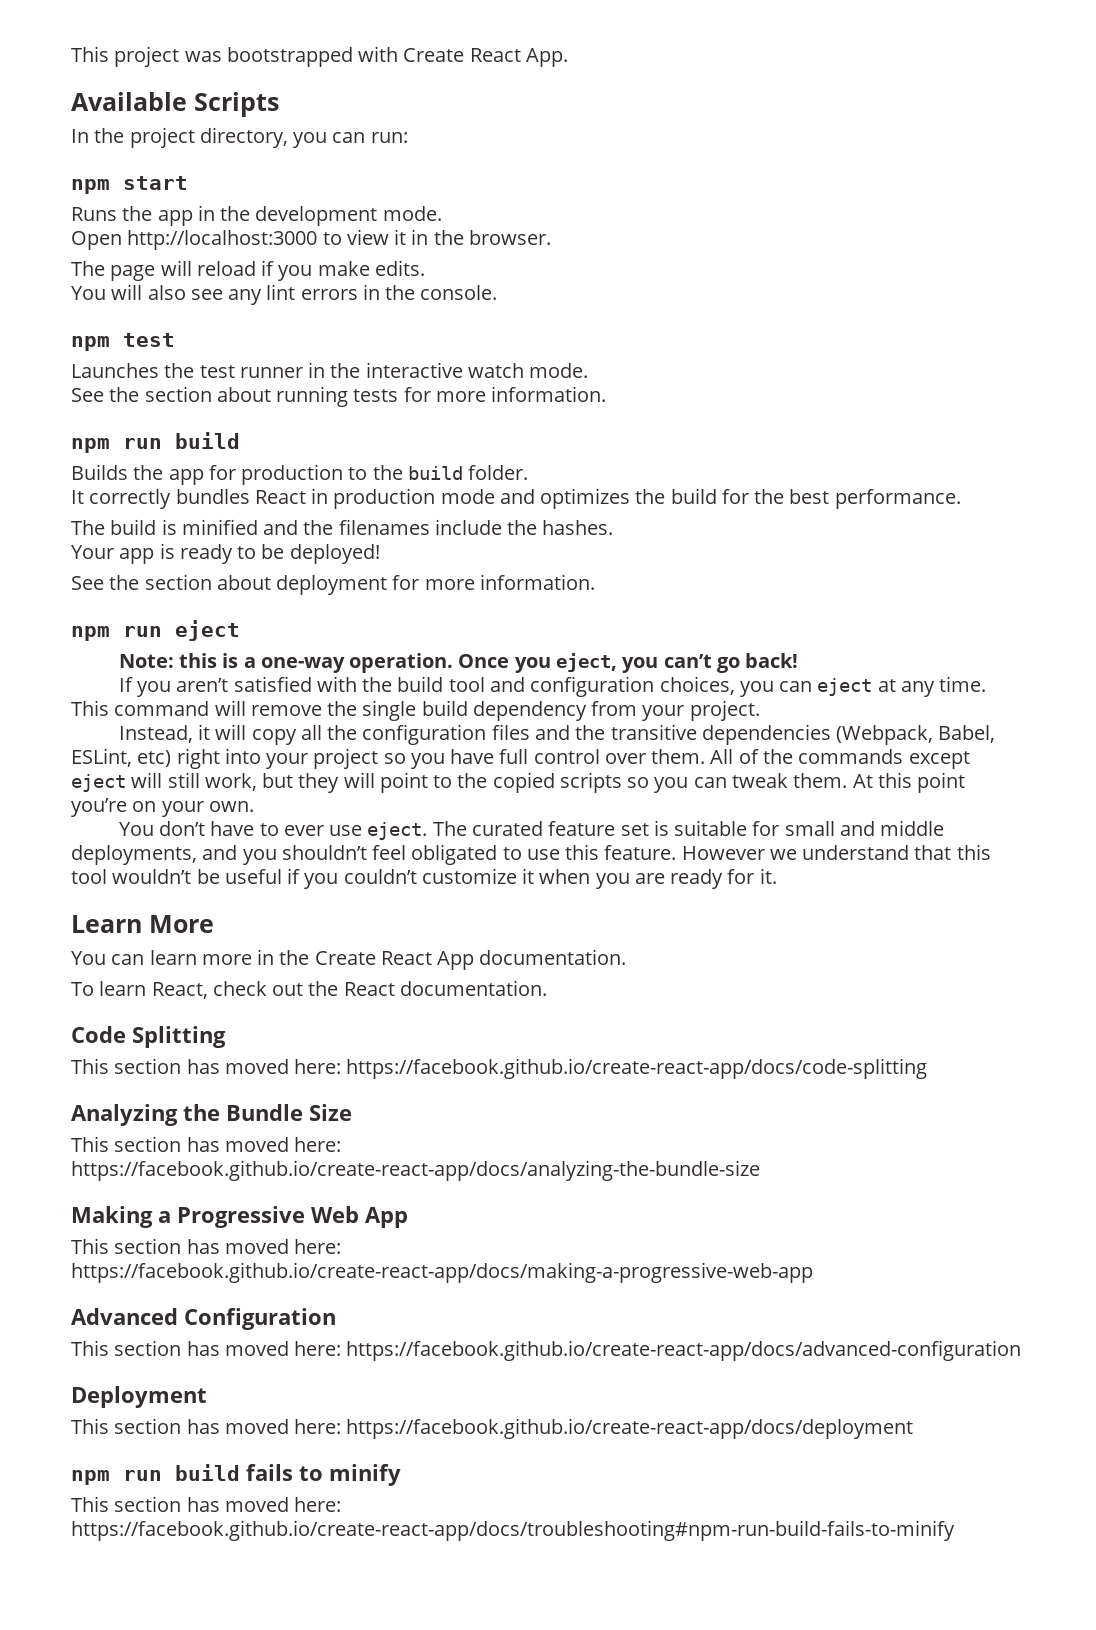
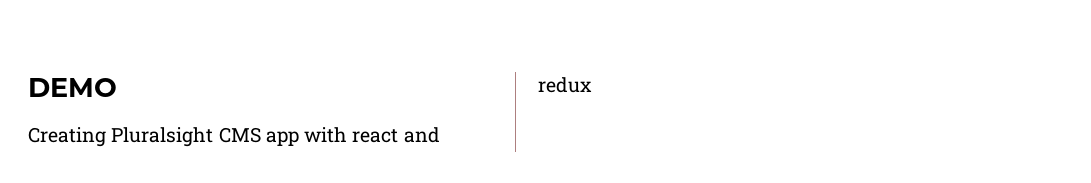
[71,46,568,67] [71,92,279,117] [71,127,408,148] [71,176,188,194] [71,205,442,226] [71,229,551,250] [71,260,425,281] [71,284,498,305] [71,333,175,351] [71,362,589,378] [71,386,607,407] [71,432,240,453] [71,464,529,485] [71,488,961,509] [71,519,614,535] [71,543,380,564] [71,574,595,595] [71,620,240,641] [118,653,799,673] [118,676,987,697] [71,700,760,721] [118,724,996,745] [71,748,970,769] [71,772,966,793] [71,798,254,817] [118,820,945,840] [71,844,991,865] [71,868,777,889] [71,915,214,933] [71,949,627,970] [71,980,547,999] [71,1026,226,1048] [71,1058,928,1079] [71,1104,352,1126] [71,1136,342,1152] [71,1160,760,1181] [71,1206,408,1228] [71,1238,342,1254] [71,1262,813,1283] [71,1308,336,1330] [71,1340,1022,1361] [71,1386,207,1408] [71,1418,914,1439] [71,1464,401,1486] [71,1496,342,1512] [71,1520,955,1541] This project was bootstrapped with Create React App. // Available Scripts // In the project directory, you can run: // npm start // Runs the app in the development mode. // Open http://localhost:3000 to view it in the browser. // The page will reload if you make edits. // You will also see any lint errors in the console. // npm test // Launches the test runner in the interactive watch mode. // See the section about running tests for more information. // npm run build // Builds the app for production to the build folder. // It correctly bundles React in production mode and optimizes the build for the best performance. // The build is minified and the filenames include the hashes. // Your app is ready to be deployed! // See the section about deployment for more information. // npm run eject // Note: this is a one-way operation. Once you eject, you can’t go back! // If you aren’t satisfied with the build tool and configuration choices, you can eject at any time. This command will remove the single build dependency from your project. // Instead, it will copy all the configuration files and the transitive dependencies (Webpack, Babel, ESLint, etc) right into your project so you have full control over them. All of the commands except eject will still work, but they will point to the copied scripts so you can tweak them. At this point you’re on your own. // You don’t have to ever use eject. The curated feature set is suitable for small and middle deployments, and you shouldn’t feel obligated to use this feature. However we understand that this tool wouldn’t be useful if you couldn’t customize it when you are ready for it. // Learn More // You can learn more in the Create React App documentation. // To learn React, check out the React documentation. // Code Splitting // This section has moved here: https://facebook.github.io/create-react-app/docs/code-splitting // Analyzing the Bundle Size // This section has moved here: https://facebook.github.io/create-react-app/docs/analyzing-the-bundle-size // Making a Progressive Web App // This section has moved here: https://facebook.github.io/create-react-app/docs/making-a-progressive-web-app // Advanced Configuration // This section has moved here: https://facebook.github.io/create-react-app/docs/advanced-configuration // Deployment // This section has moved here: https://facebook.github.io/create-react-app/docs/deployment // npm run build fails to minify // This section has moved here: https://facebook.github.io/create-react-app/docs/troubleshooting#npm-run-build-fails-to-minify -> [28,78,117,97] [28,127,440,147] [538,77,592,93] DEMO // Creating Pluralsight CMS app with react and redux

